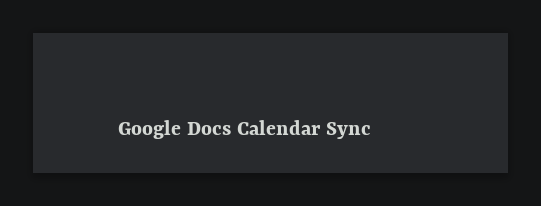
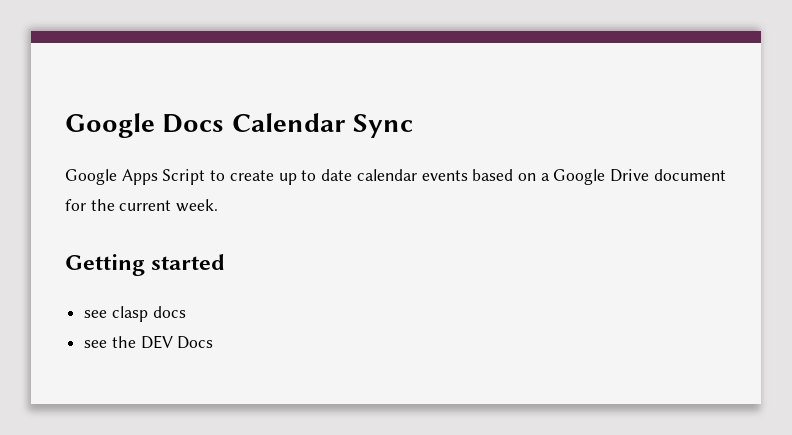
(372, 130) none -> [65,169,726,185] [65,199,219,212] [65,254,226,276] [84,306,186,322] [84,335,214,349] // Google Apps Script to create up to date calendar events based on a Google Drive document for the current week. // Getting started // see clasp docs // see the DEV Docs

